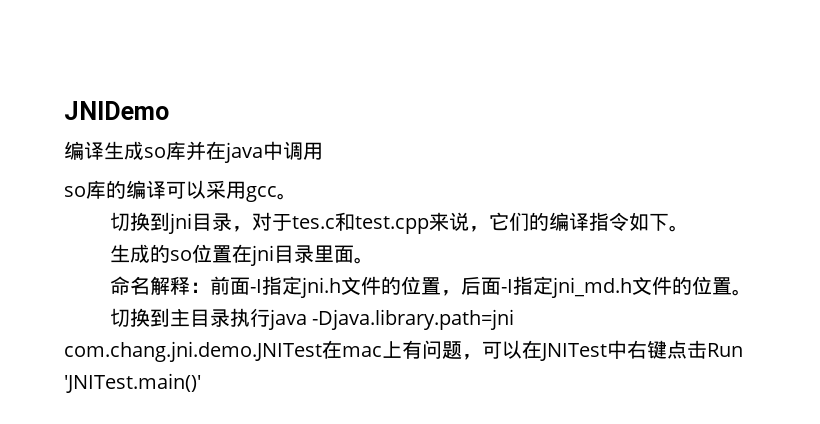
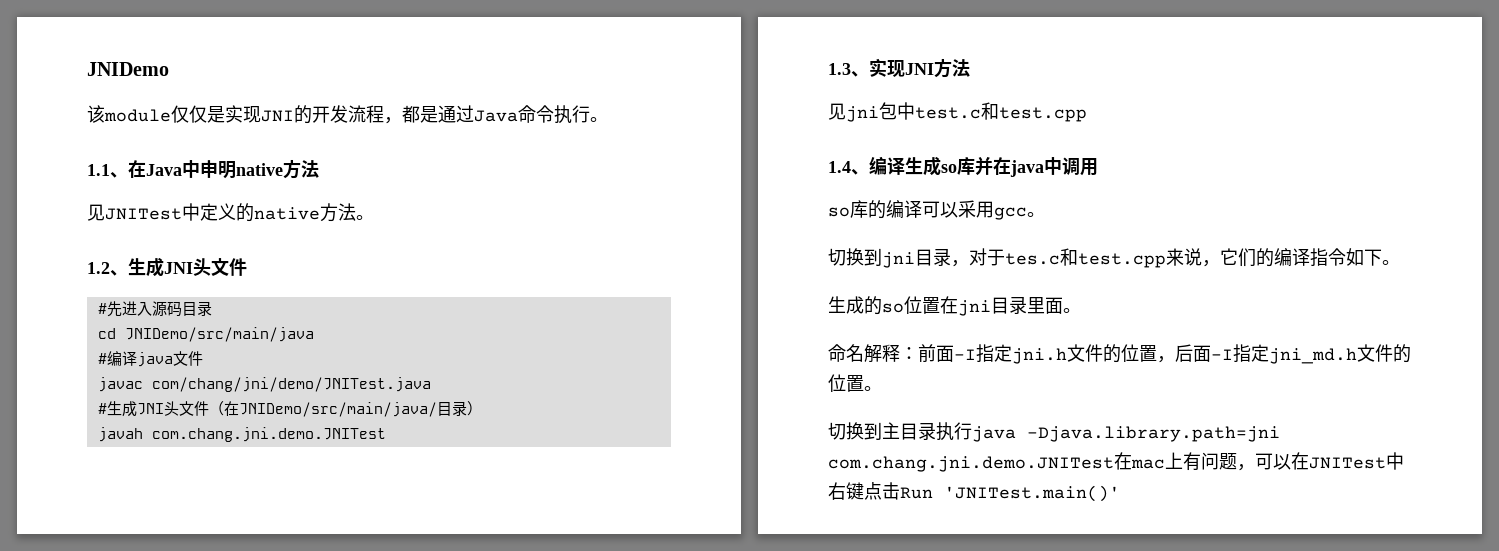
(169, 110) none -> [87,105,608,124] [87,159,319,179] [87,203,374,222] [87,257,247,277] [97,301,212,317] [97,327,314,342] [97,351,203,367] [97,377,431,392] [97,401,482,417] [97,427,386,442] [828,58,970,78] [828,102,1087,122] [828,161,869,175] 该module仅仅是实现JNI的开发流程，都是通过Java命令执行。 // 1.1、在Java中申明native方法 // 见JNITest中定义的native方法。 // 1.2、生成JNI头文件 // #先进入源码目录 // cd JNIDemo/src/main/java // #编译java文件 // javac com/chang/jni/demo/JNITest.java // #生成JNI头文件（在JNIDemo/src/main/java/目录） // javah com.chang.jni.demo.JNITest // 1.3、实现JNI方法 // 见jni包中test.c和test.cpp // 1.4、

